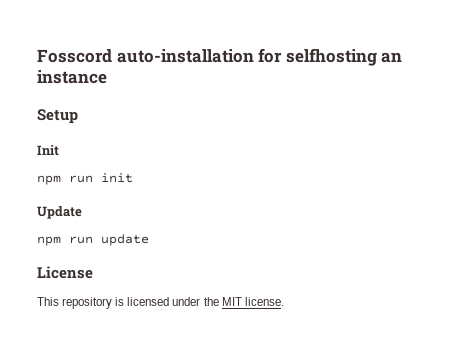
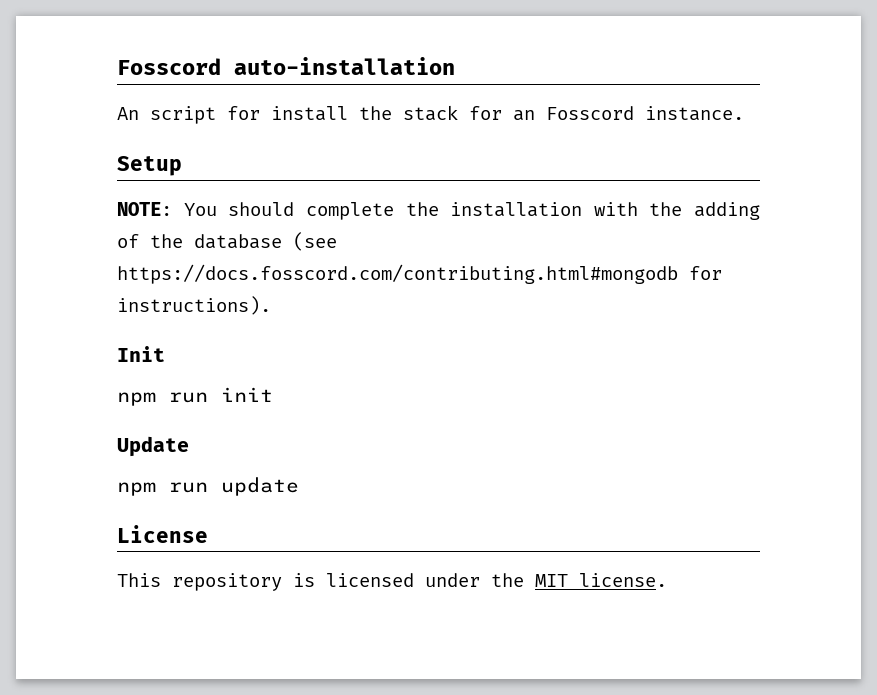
[258,48,403,66] [37,70,107,84] [37,109,78,124] for selfhosting an instance // Setup -> [117,105,744,124] [117,156,182,176] [117,202,760,220] [117,232,337,251] [117,264,722,284] [117,296,271,315] // An script for install the stack for an Fosscord instance. // Setup // NOTE: You should complete the installation with the adding of the database (see https://docs.fosscord.com/contributing.html#mongodb for instructions).

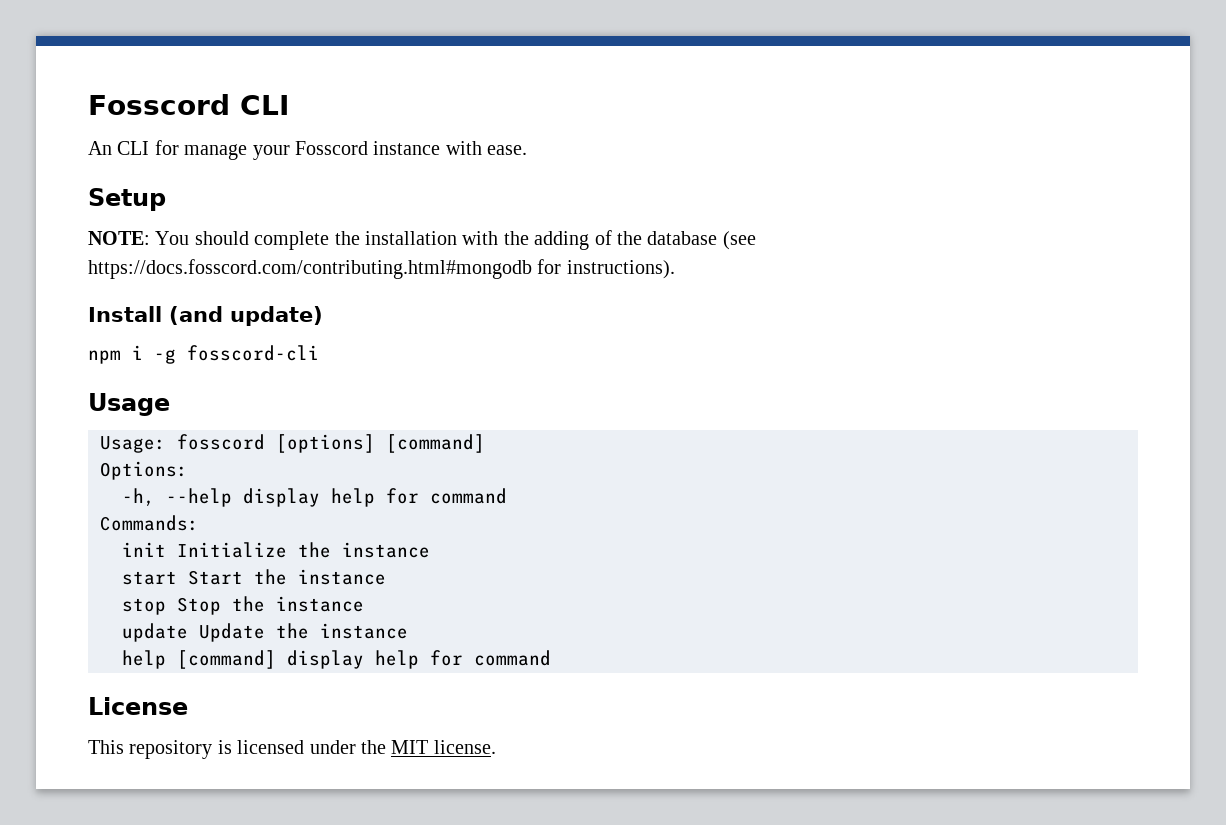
[117,57,455,75] Fosscord auto-installation -> [88,94,289,115] Fosscord CLI
[150,105,744,124] script for install the stack for an Fosscord instance. -> [117,140,528,160] CLI for manage your Fosscord instance with ease.
[117,346,165,362] [117,387,273,406] [117,436,189,457] [117,477,299,496] Init // npm run init // Update // npm run update -> [88,306,323,326] [88,345,319,364] [88,393,170,416] [100,434,485,453] [100,461,188,480] [122,488,507,507] [100,515,199,531] [122,542,430,558] [122,569,386,585] [122,596,364,615] [122,623,408,642] [122,650,551,669] Install (and update) // npm i -g fosscord-cli // Usage // Usage: fosscord [options] [command] // Options: // -h, --help display help for command // Commands: // init Initialize the instance // start Start the instance // stop Stop the instance // update Update the instance // help [command] display help for command

